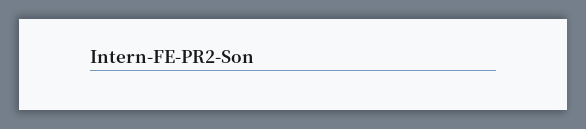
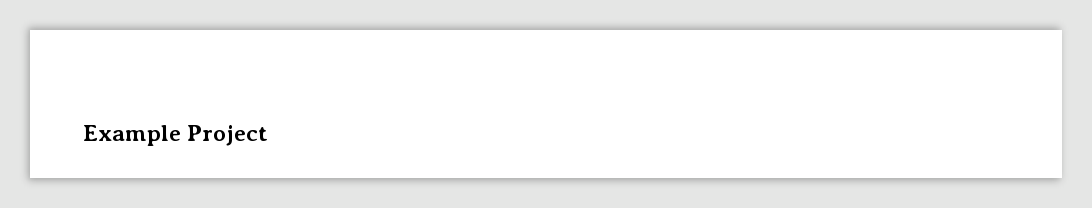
[90,50,254,63] Intern-FE-PR2-Son -> [83,125,269,146] Example Project

